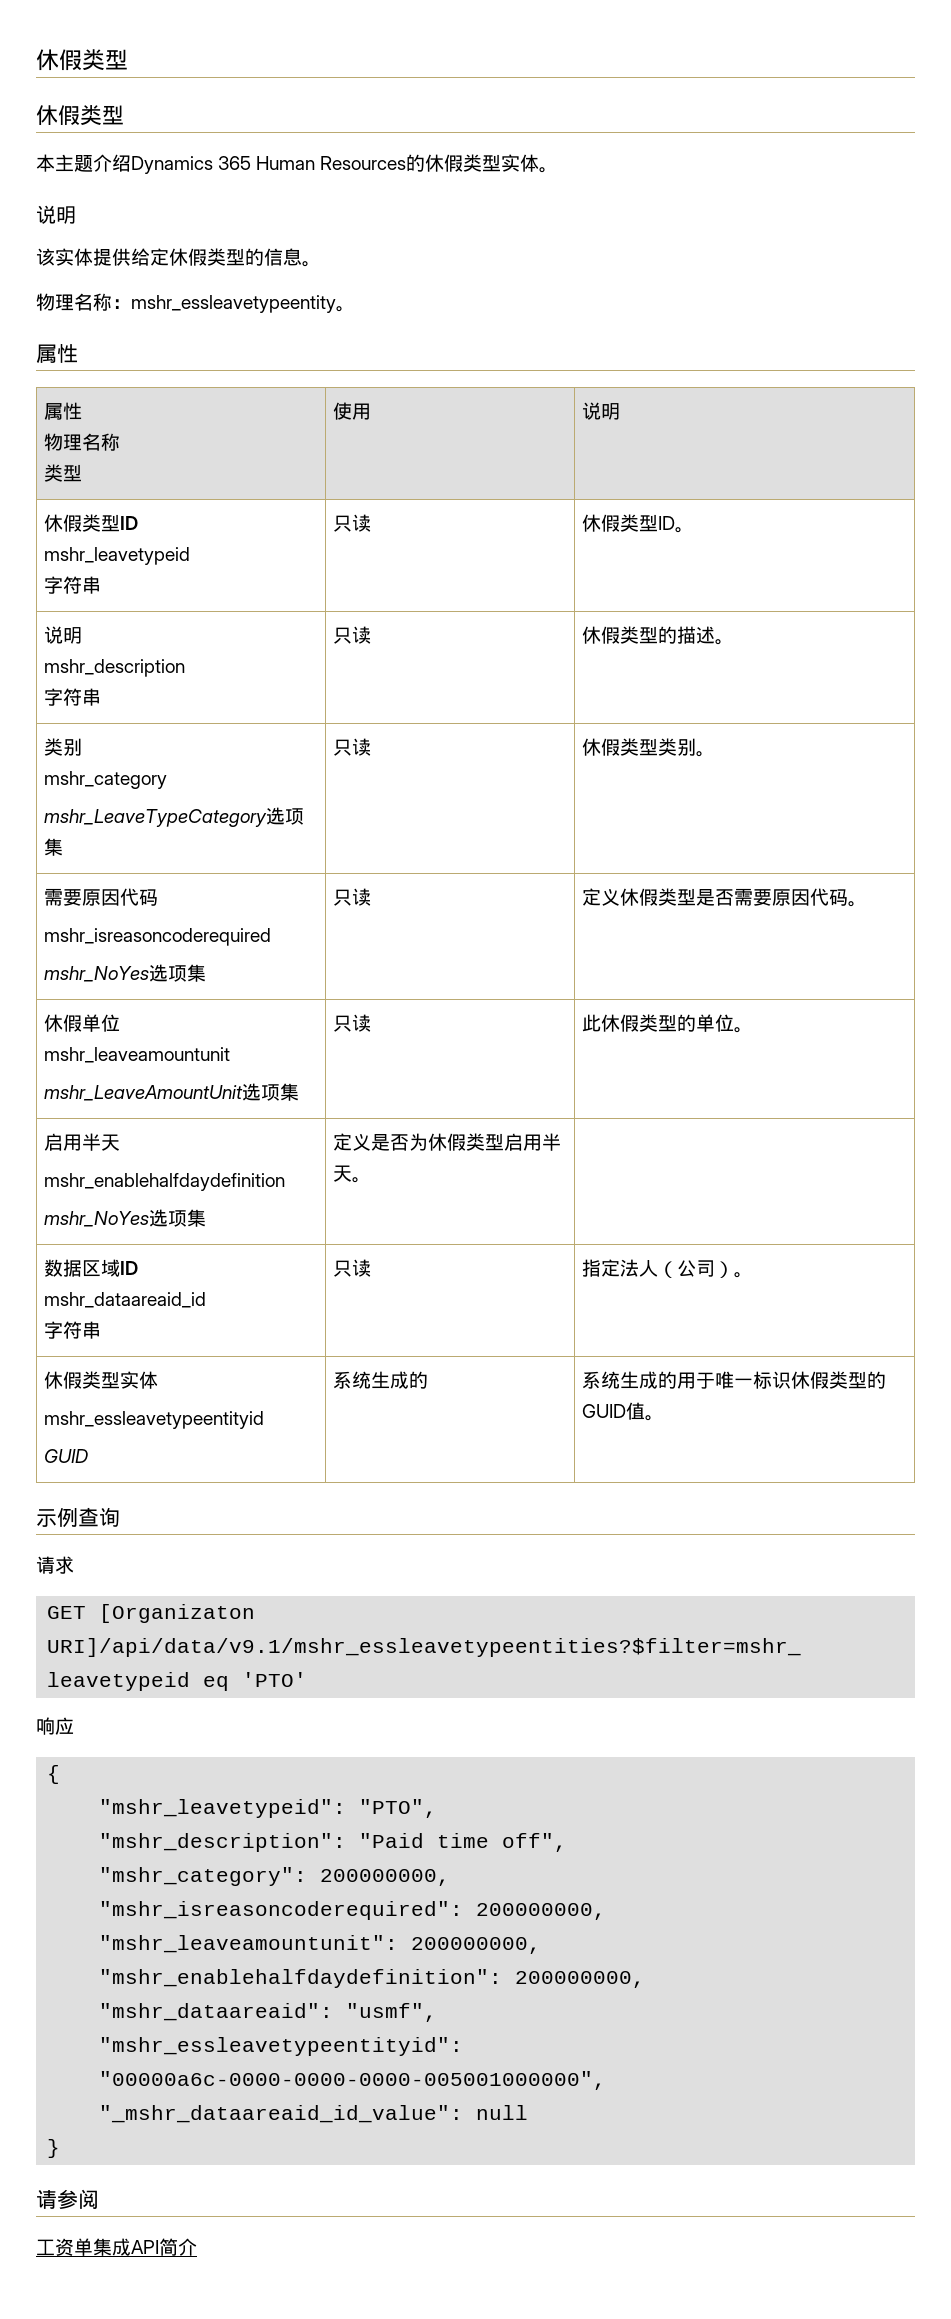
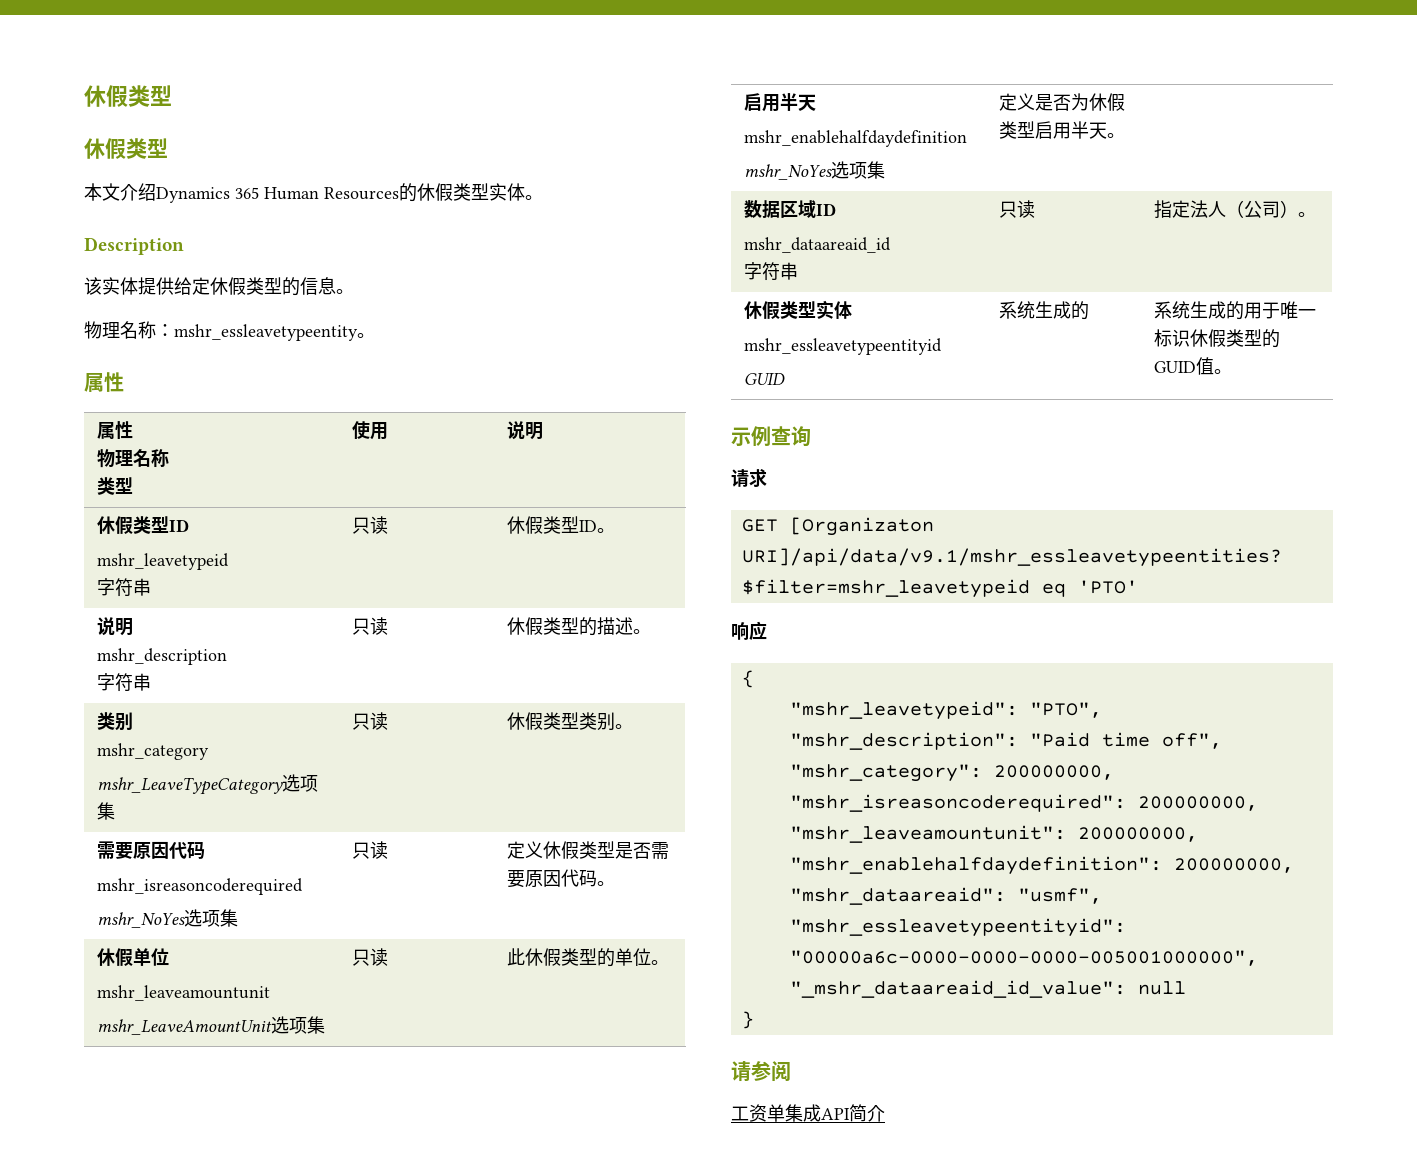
[55,154,93,172] 主题 -> [102,183,120,201] 文
[36,205,76,224] 说明 -> [84,237,184,255] Description

